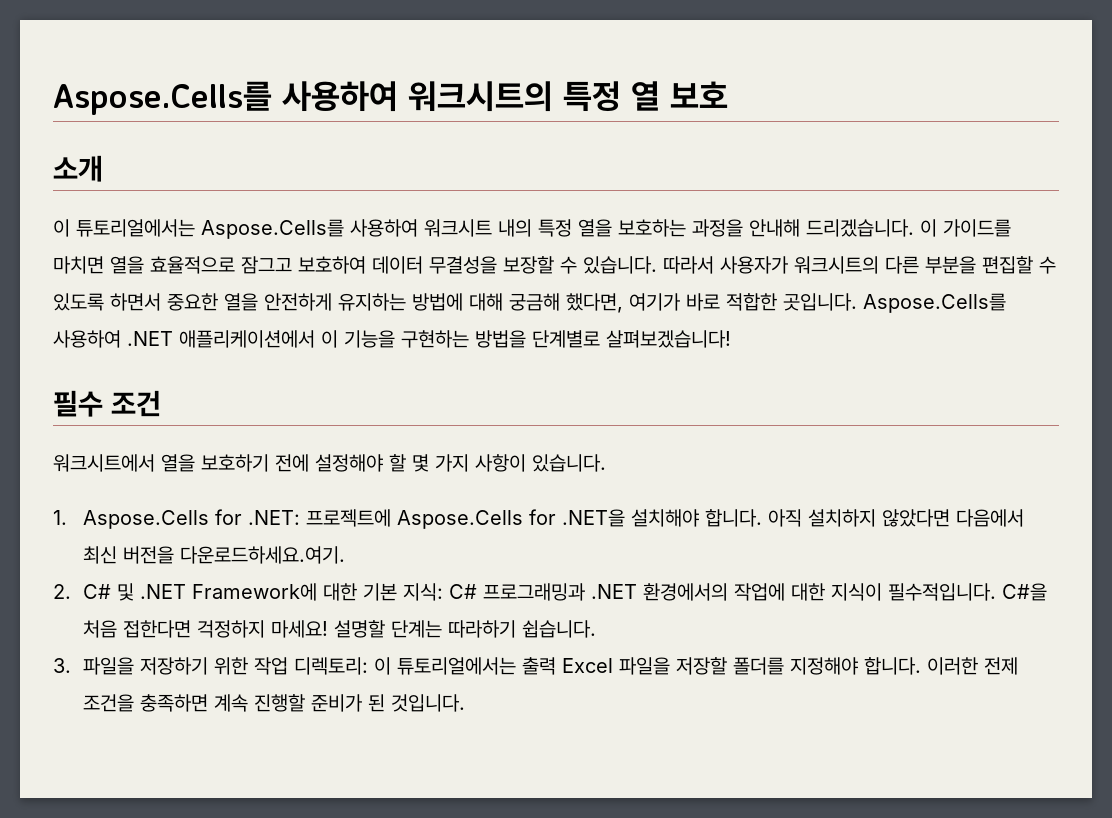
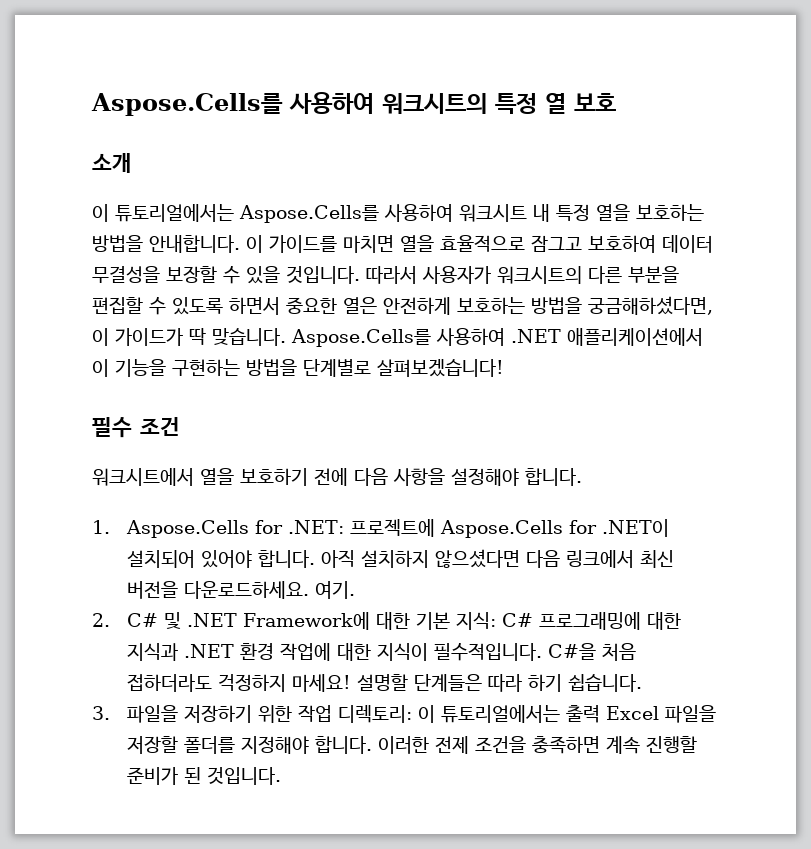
[498,219,532,237] 내의 -> [533,204,550,222] 내
[692,219,914,237] 과정을 안내해 드리겠습니다. -> [92,235,240,253] 방법을 안내합니다.
[583,256,657,274] 있습니다. -> [246,266,360,284] 있을 것입니다.
[224,293,857,313] 열을 안전하게 유지하는 방법에 대해 궁금해 했다면, 여기가 바로 적합한 곳입니다. -> [343,296,713,315] [92,328,286,346] 열은 안전하게 보호하는 방법을 궁금해하셨다면, 이 가이드가 딱 맞습니다.
[315,454,606,472] 설정해야 할 몇 가지 사항이 있습니다. -> [354,468,582,486] 다음 사항을 설정해야 합니다.
[562,509,1025,527] [83,546,346,564] .NET을 설치해야 합니다. 아직 설치하지 않았다면 다음에서 최신 버전을 다운로드하세요.여기. -> [602,519,670,537] [127,549,675,568] [127,581,356,599] .NET이 설치되어 있어야 합니다. 아직 설치하지 않으셨다면 다음 링크에서 최신 버전을 다운로드하세요. 여기.
[483,583,729,601] 프로그래밍과 .NET 환경에서의 -> [539,612,682,630] [127,643,275,661] 프로그래밍에 대한 지식과 .NET 환경
[123,620,192,638] 접한다면 -> [127,674,213,692] 접하더라도
[391,620,517,638] 단계는 따라하기 -> [414,674,563,692] 단계들은 따라 하기

